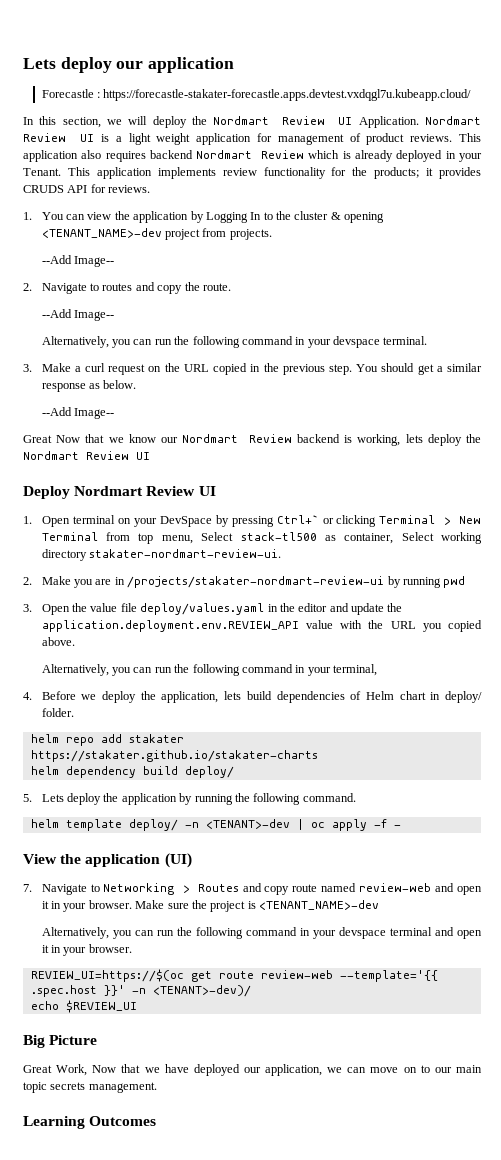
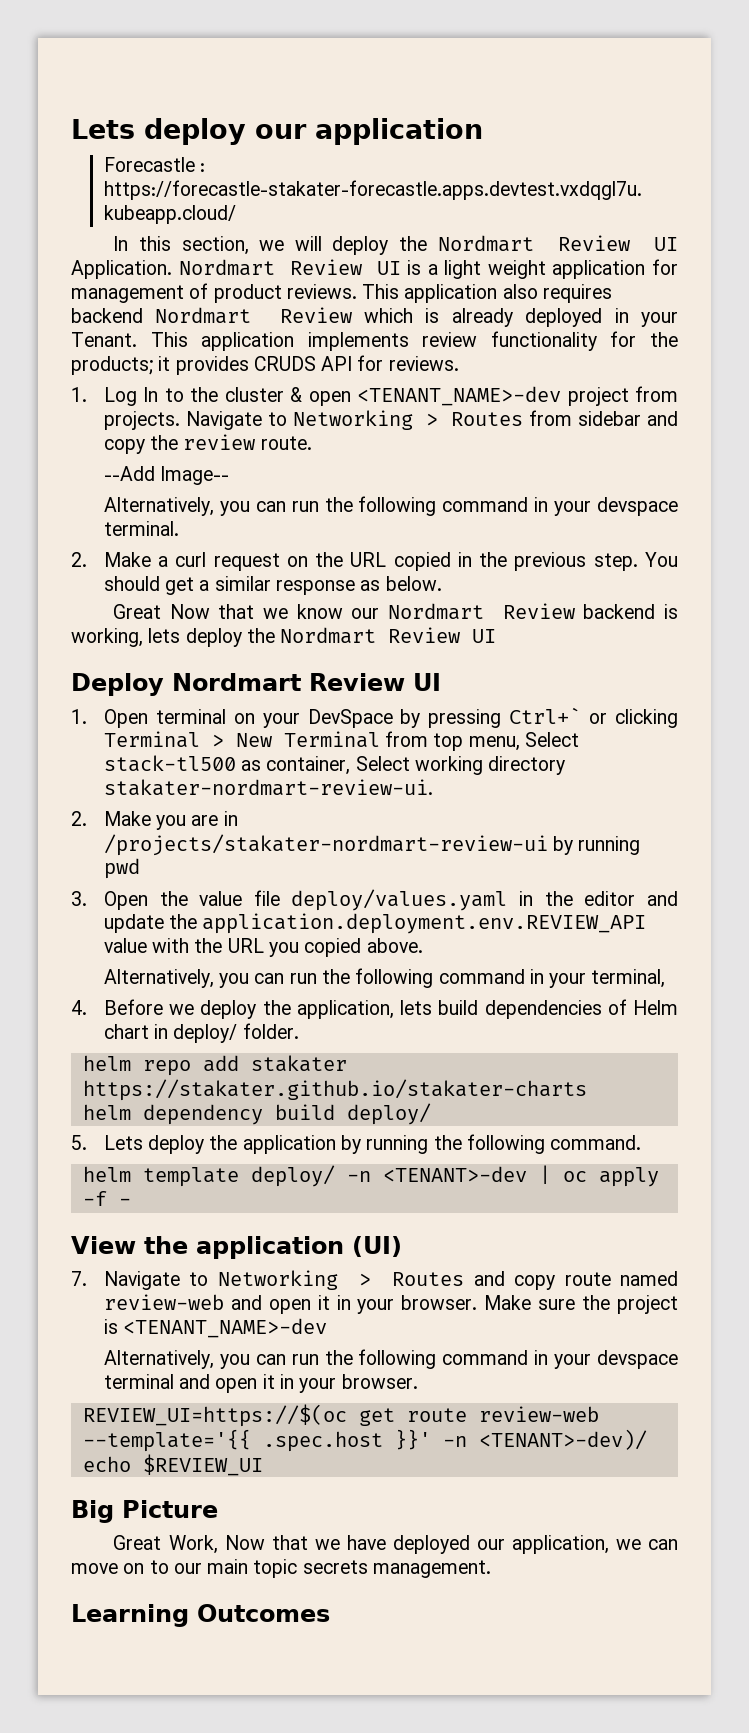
[41,211,248,223] You can view the application by Logging -> [103,387,137,406] Log
[344,212,385,223] opening -> [308,391,351,406] open
[41,255,115,267] [23,283,133,294] // --Add Image-- // 2. Navigate to routes -> [185,410,642,430] Navigate to Networking > Routes from sidebar
(200, 286) none -> [183,434,256,450] review
[23,364,32,372] 3. -> [71,552,87,567] 2.
[41,407,115,419] // --Add Image-- -> (442, 583) none

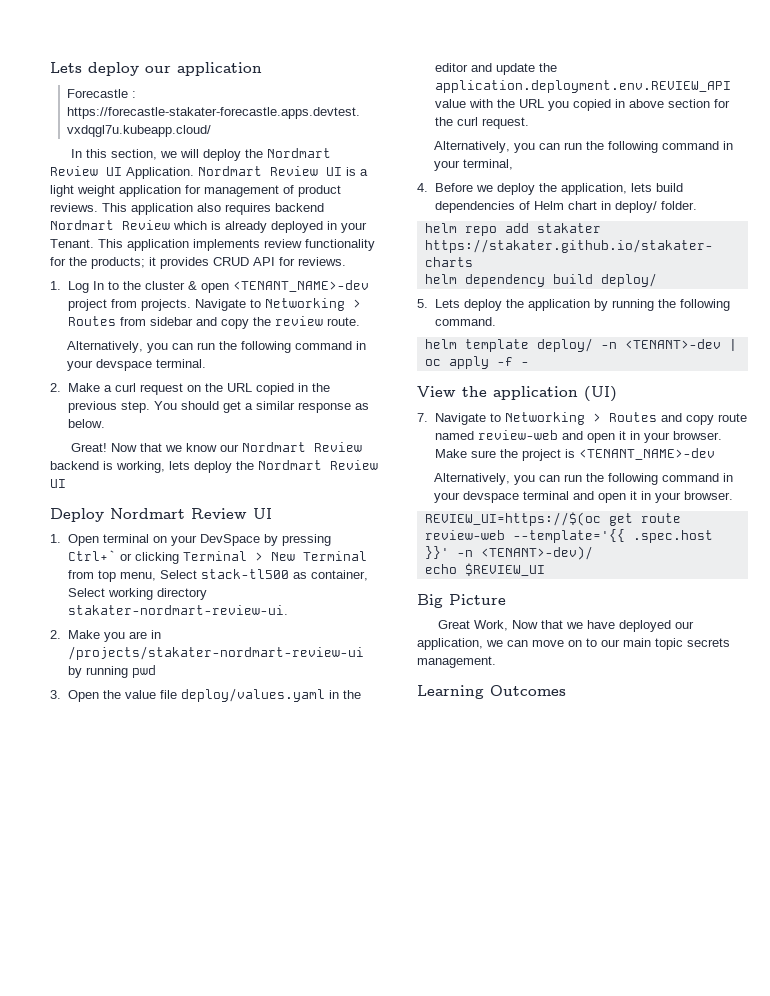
[253,356,316,371] CRUDS -> [213,257,249,266] CRUD
[103,466,230,485] // --Add Image-- -> (360, 321) none
[113,604,162,619] Great -> [70,443,107,452] Great!
[366,938,423,953] above. -> [614,99,730,108] [434,117,529,129] in above section for the curl request.

